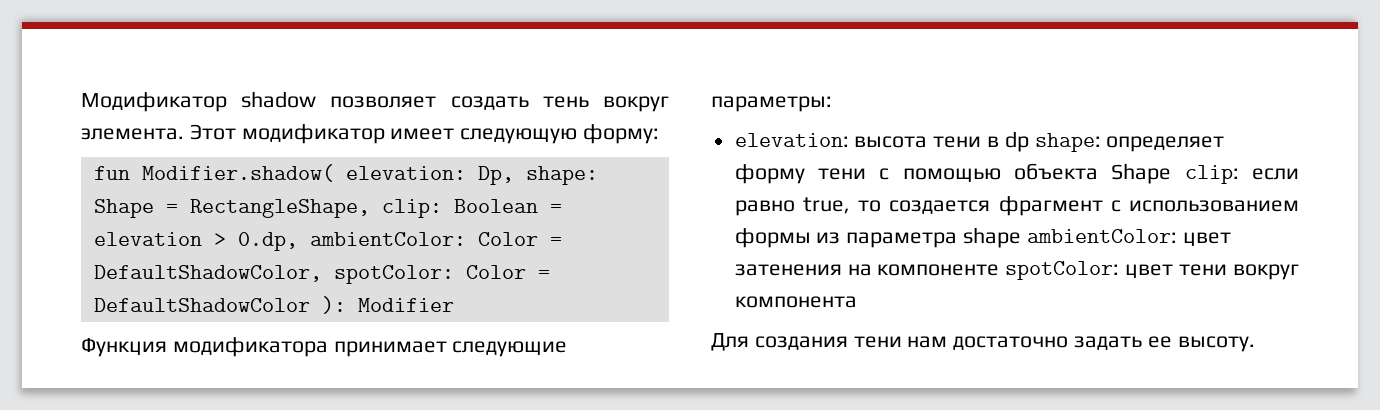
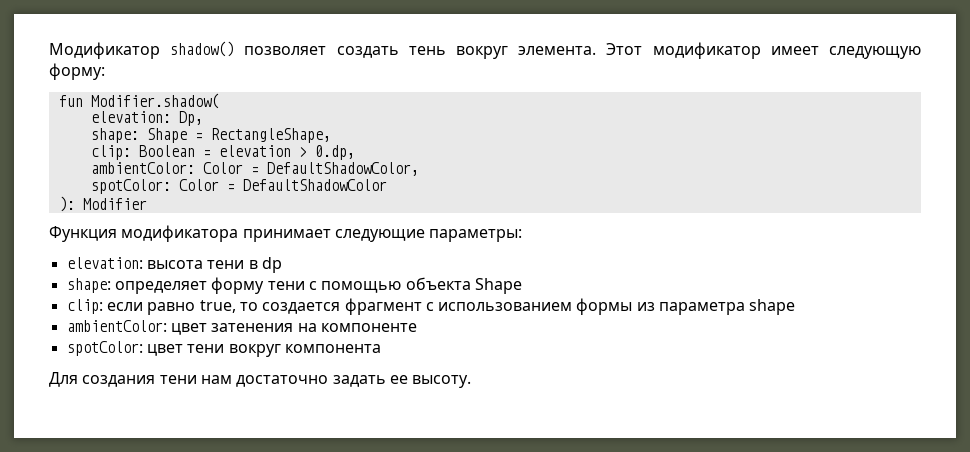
[241,91,317,108] shadow -> [170,41,235,57] shadow()
(334, 173) none -> (219, 101) //
(514, 175) none -> (203, 118) //
(370, 208) none -> (331, 135) //
(298, 241) none -> (355, 152) //
(322, 273) none -> (419, 169) //
(310, 305) none -> (387, 185) //
(1029, 141) none -> (282, 265) //
(1172, 173) none -> (522, 286) //
(1022, 237) none -> (796, 307) //
(1000, 270) none -> (417, 327) //

